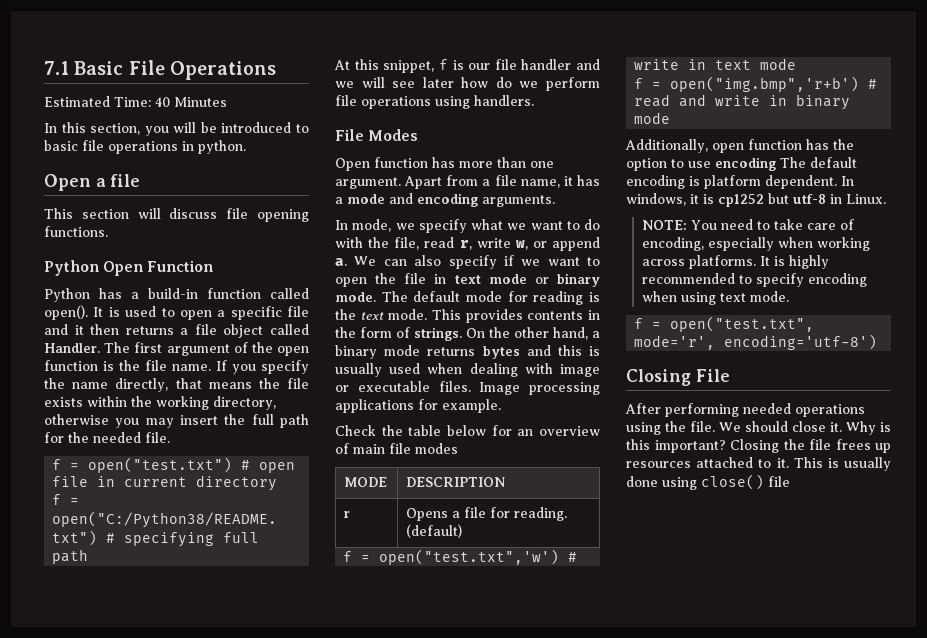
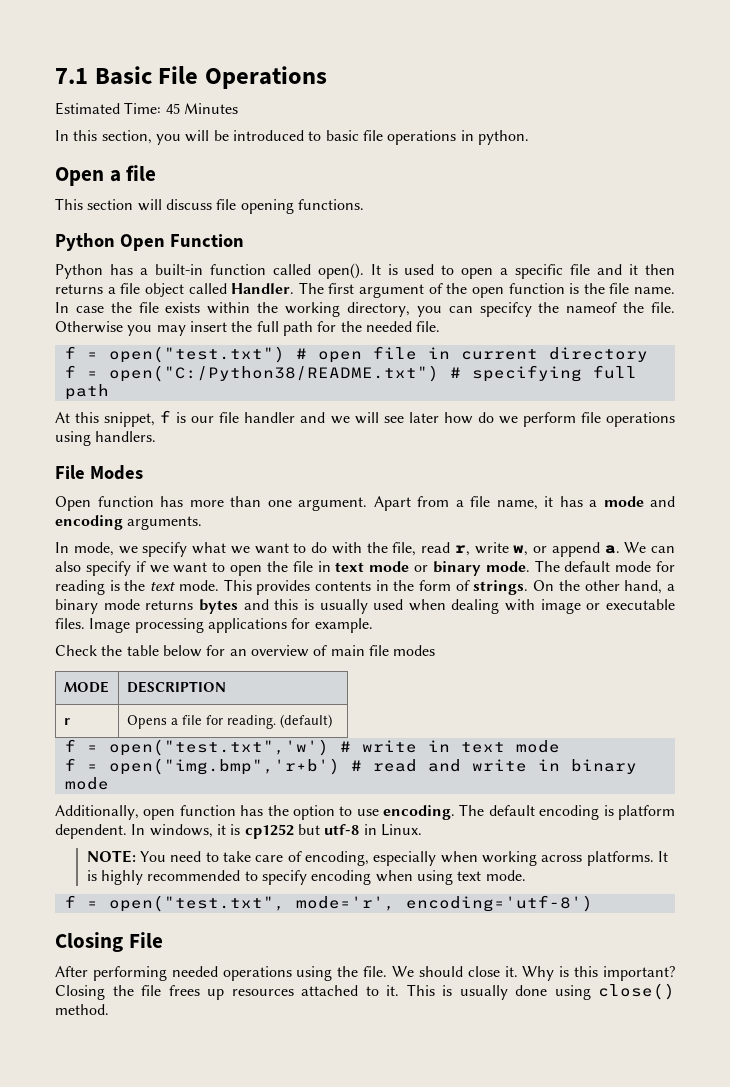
[155,97,170,107] 40 -> [165,103,180,114] 45
[148,288,198,299] build-in -> [154,264,203,275] built-in
[216,360,309,374] [44,378,252,392] If you specify the name directly, that means -> [55,302,104,313] In case
[44,414,109,425] otherwise -> [416,302,676,317] [55,321,123,333] you can specifcy the nameof the file. Otherwise
[715,157,776,171] encoding -> [383,805,456,820] encoding.
[768,476,790,487] file -> [55,1004,109,1015] method.

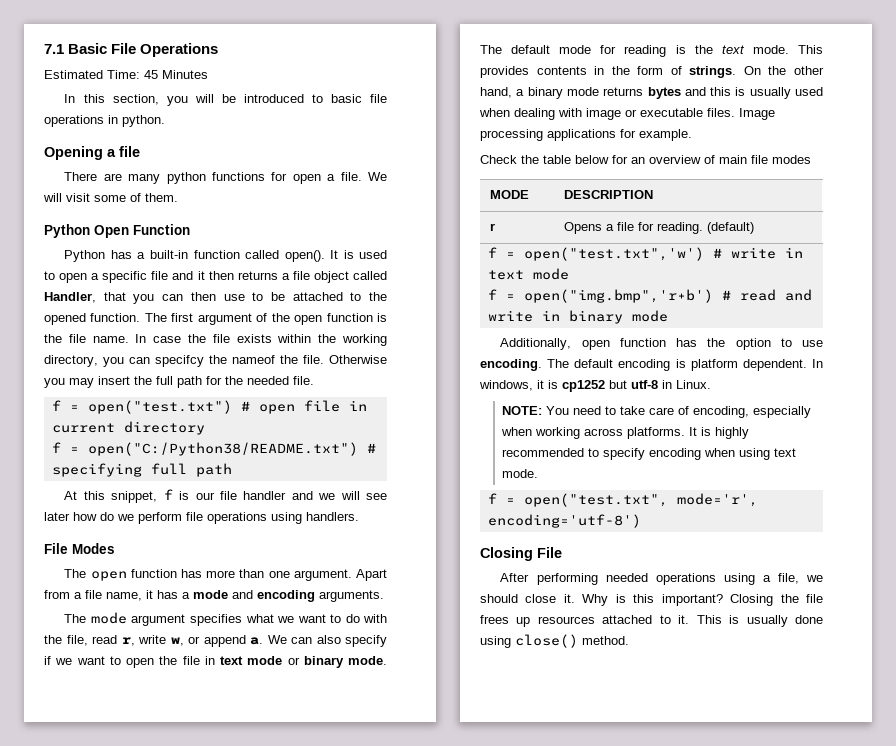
[55,167,104,186] Open -> [44,146,103,160] Opening
[55,198,364,214] This section will discuss file opening functions. -> [64,172,387,184] [43,193,178,202] There are many python functions for open a file. We will visit some of them.
[231,283,295,294] Handler. -> [44,292,387,304] [44,313,141,325] Handler, that you can then use to be attached to the opened function.
[55,496,91,511] Open -> [64,569,127,581] The open
[55,542,188,557] In mode, we specify -> [64,612,242,626] The mode argument specifies
[337,966,414,977] the file. We -> [762,573,823,584] a file, we

